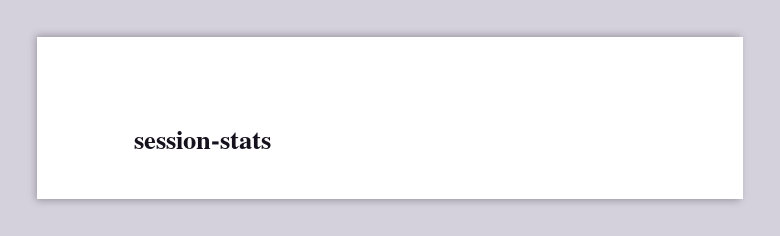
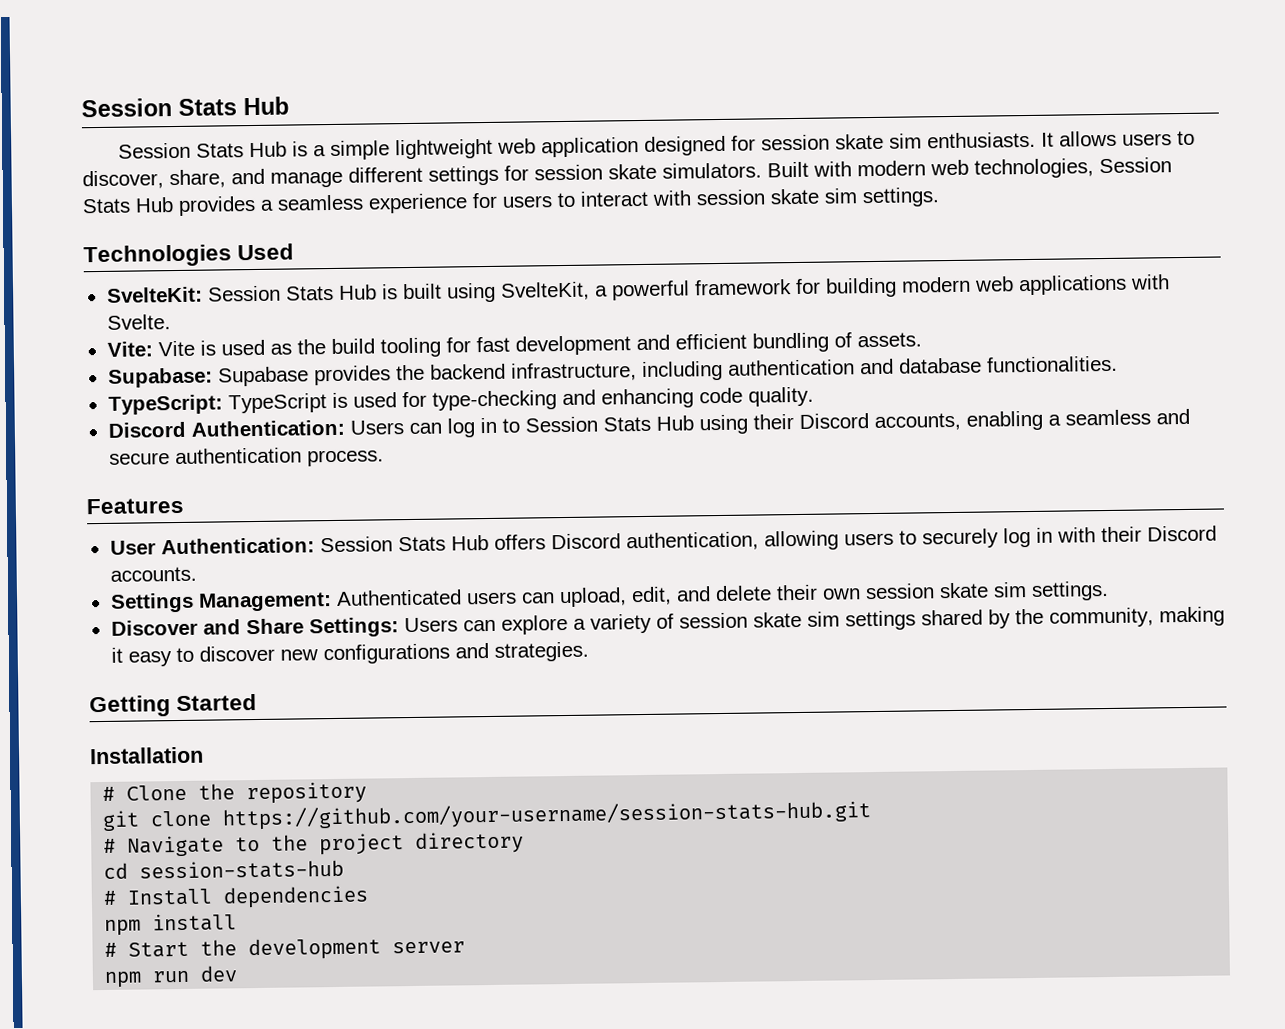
[134,131,271,149] session-stats -> [81,96,289,118] [117,130,1195,161] [82,157,1172,190] [82,187,940,216] [83,243,295,268] [106,274,1170,303] [106,314,171,330] [106,332,922,358] [107,355,1118,388] [107,386,814,415] [107,408,1190,438] [108,447,384,467] [86,497,184,515] [109,525,1217,555] [109,566,197,582] [109,580,1109,613] [110,606,1225,638] [110,641,589,667] [89,693,258,718] [89,746,204,765] [102,781,368,805] [102,800,872,831] [103,831,525,857] [103,859,345,880] [103,885,370,909] [104,913,238,936] [104,937,466,961] [104,965,238,988] Session Stats Hub // Session Stats Hub is a simple lightweight web application designed for session skate sim enthusiasts. It allows users to discover, share, and manage different settings for session skate simulators. Built with modern web technologies, Session Stats Hub provides a seamless experience for users to interact with session skate sim settings. // Technologies Used // SvelteKit: Session Stats Hub is built using SvelteKit, a powerful framework for building modern web applications with Svelte. // Vite: Vite is used as the build tooling for fast development and efficient bundling of assets. // Supabase: Supabase provides the backend infrastructure, including authentication and database functionalities. // TypeScript: TypeScript is used for type-checking and enhancing code quality. // Discord Authentication: Users can log in to Session Stats Hub using their Discord accounts, enabling a seamless and secure authentication process. // Features // User Authentication: Session Stats Hub offers Discord authentication, allowing users to securely log in with their Discord accounts. // Settings Management: Authenticated users can upload, edit, and delete their own session skate sim settings. // Discover and Share Settings: Users can explore a variety of session skate sim settings shared by the community, making it easy to discover new configurations and strategies. // Getting Started // Installation // # Clone the repository // git clone https://github.com/your-username/session-stats-hub.git // # Navigate to the project directory // cd session-stats-hub // # Install dependencies // npm install // # Start the development server // npm run dev

